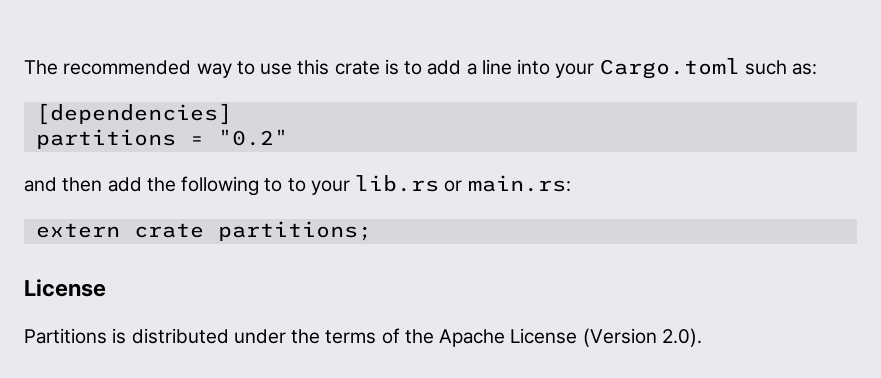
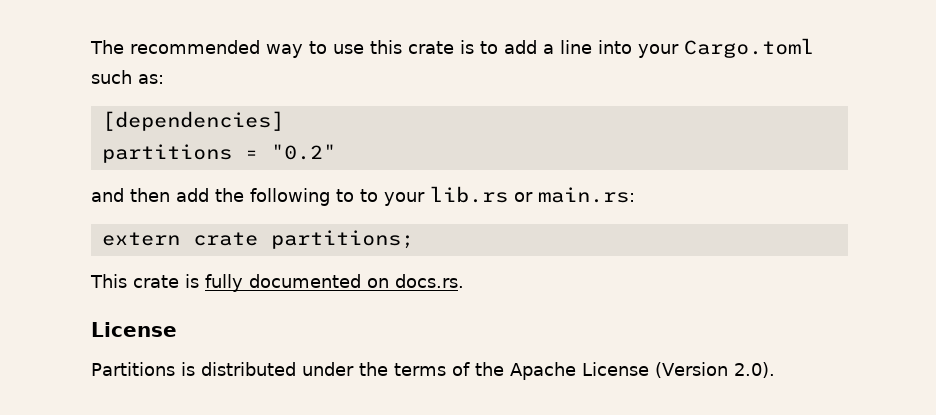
(372, 231) none -> [90,274,464,292] // This crate is fully documented on docs.rs.

